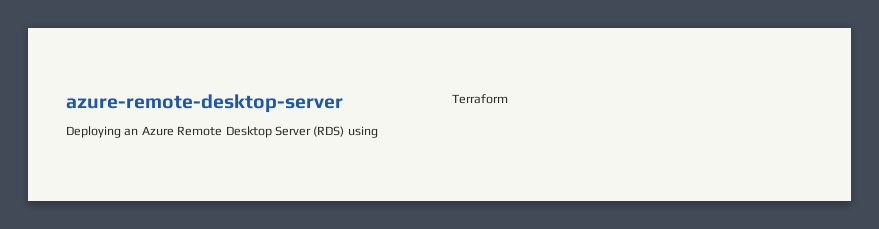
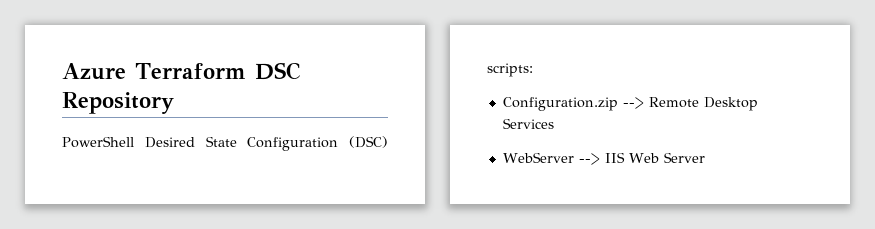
[66,94,343,113] [66,126,378,138] [452,94,508,104] azure-remote-desktop-server // Deploying an Azure Remote Desktop Server (RDS) using Terraform -> [62,62,300,80] [62,92,174,114] [62,136,388,151] [487,63,533,77] [502,97,758,111] [502,118,554,129] [502,152,705,165] Azure Terraform DSC Repository // PowerShell Desired State Configuration (DSC) scripts: // Configuration.zip --> Remote Desktop Services // WebServer --> IIS Web Server

